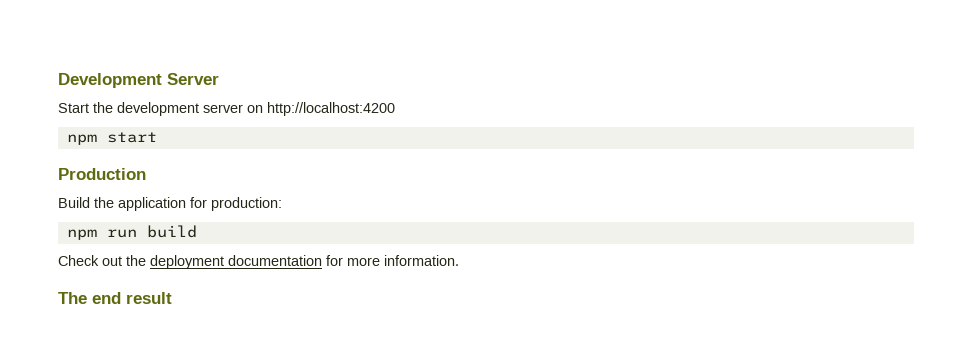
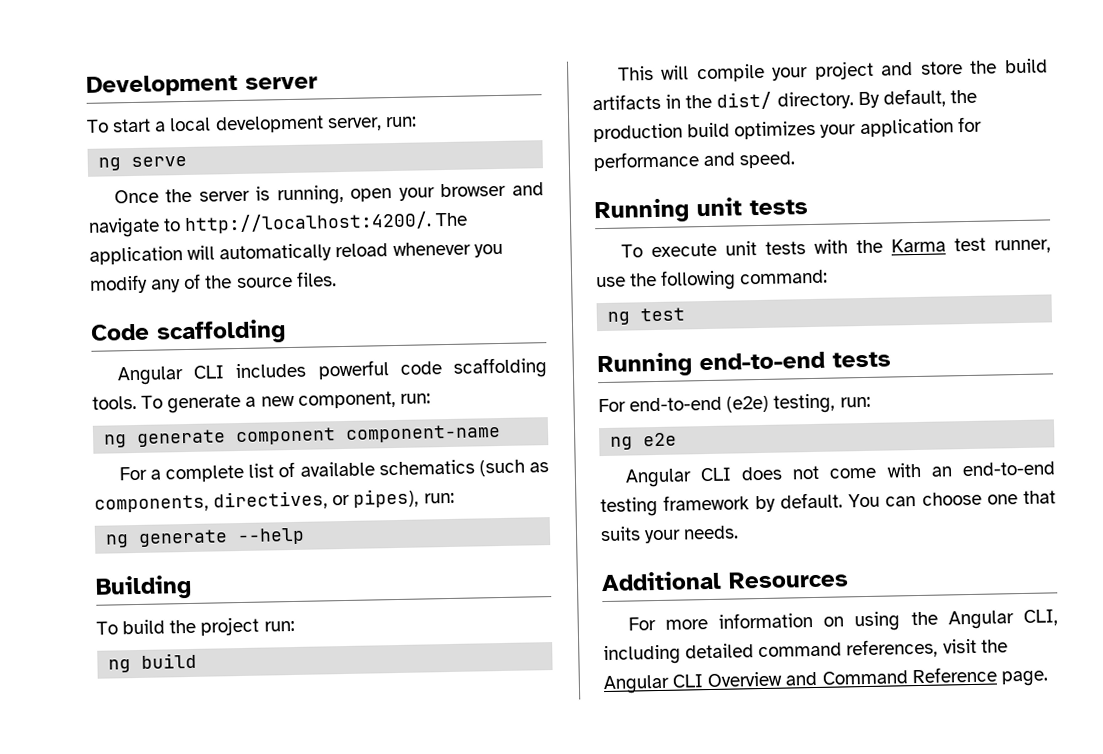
[167,73,219,85] [58,102,395,116] [66,132,157,145] [58,168,146,180] [58,197,282,211] [66,225,197,240] [58,255,459,269] [58,292,172,304] Server // Start the development server on http://localhost:4200 // npm start // Production // Build the application for production: // npm run build // Check out the deployment documentation for more information. // The end result -> [245,76,318,90] [86,115,417,134] [98,155,188,171] [113,182,544,206] [88,211,469,238] [89,241,503,265] [89,271,337,294] [90,319,286,345] [116,357,548,386] [92,391,431,414] [104,423,502,448] [118,459,549,483] [94,488,455,513] [105,527,306,548] [95,574,192,600] [96,616,295,636] [108,652,198,673] [617,58,1048,83] [592,88,977,111] [593,116,982,143] [593,151,797,172] [594,197,808,224] [620,237,1051,258] [596,269,829,291] [607,307,686,325] [597,351,891,378] [598,393,871,414] [610,432,678,450] [624,461,1055,488] [600,490,1056,518] [600,525,740,544] [601,570,849,592] [627,609,1058,632] [603,638,1008,666] [603,666,1049,695] server // To start a local development server, run: // ng serve // Once the server is running, open your browser and navigate to http://localhost:4200/. The application will automatically reload whenever you modify any of the source files. // Code scaffolding // Angular CLI includes powerful code scaffolding tools. To generate a new component, run: // ng generate component component-name // For a complete list of available schematics (such as components, directives, or pipes), run: // ng generate --help // Building // To build the project run: // ng build // This will compile your project and store the build artifacts in the dist/ directory. By default, the production build optimizes your application for performance and speed. // Running unit tests // To execute unit tests with the Karma test runner, use the following command: // ng test // Running end-to-end tests // For end-to-end (e2e) testing, run: // ng e2e // Angular CLI does not come with an end-to-end testing framework by default. You can choose one that suits your needs. // Additional Resources // For more information on using the Angular CLI, including detailed command references, visit the Angular CLI Overview and Command Reference page.

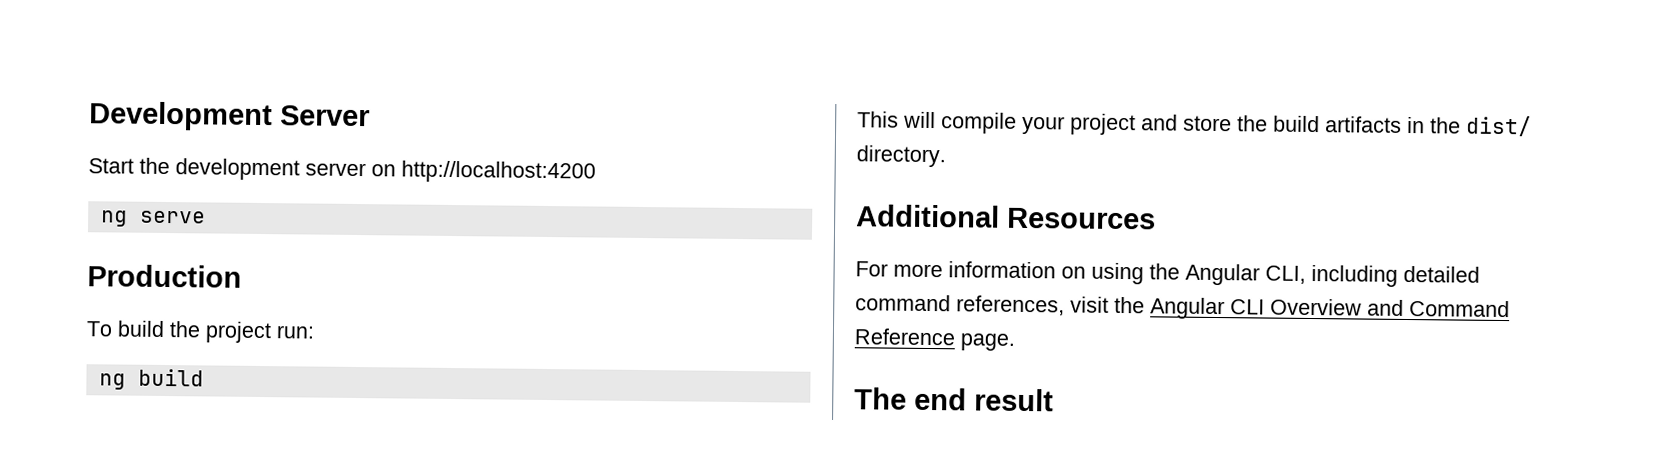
[245,76,318,90] [86,115,417,134] [98,155,188,171] [113,182,544,206] [88,211,469,238] [89,241,503,265] [89,271,337,294] [90,319,286,345] [116,357,548,386] [92,391,431,414] [104,423,502,448] [118,459,549,483] [94,488,455,513] [105,527,306,548] [95,574,192,600] server // To start a local development server, run: // ng serve // Once the server is running, open your browser and navigate to http://localhost:4200/. The application will automatically reload whenever you modify any of the source files. // Code scaffolding // Angular CLI includes powerful code scaffolding tools. To generate a new component, run: // ng generate component component-name // For a complete list of available schematics (such as components, directives, or pipes), run: // ng generate --help // Building -> [280,105,370,127] [88,157,596,184] [100,210,206,227] [87,264,242,288] Server // Start the development server on http://localhost:4200 // ng serve // Production
[857,88,977,109] [593,116,982,143] [593,151,797,172] [594,197,808,224] [620,237,1051,258] [596,269,829,291] [607,307,686,325] [597,351,891,378] [598,393,871,414] [610,432,678,450] [624,461,1055,488] [600,490,1056,518] [600,525,740,544] By default, the production build optimizes your application for performance and speed. // Running unit tests // To execute unit tests with the Karma test runner, use the following command: // ng test // Running end-to-end tests // For end-to-end (e2e) testing, run: // ng e2e // Angular CLI does not come with an end-to-end testing framework by default. You can choose one that suits your needs. -> (946, 156) none
(1049, 678) none -> [854,387,1054,412] // The end result

